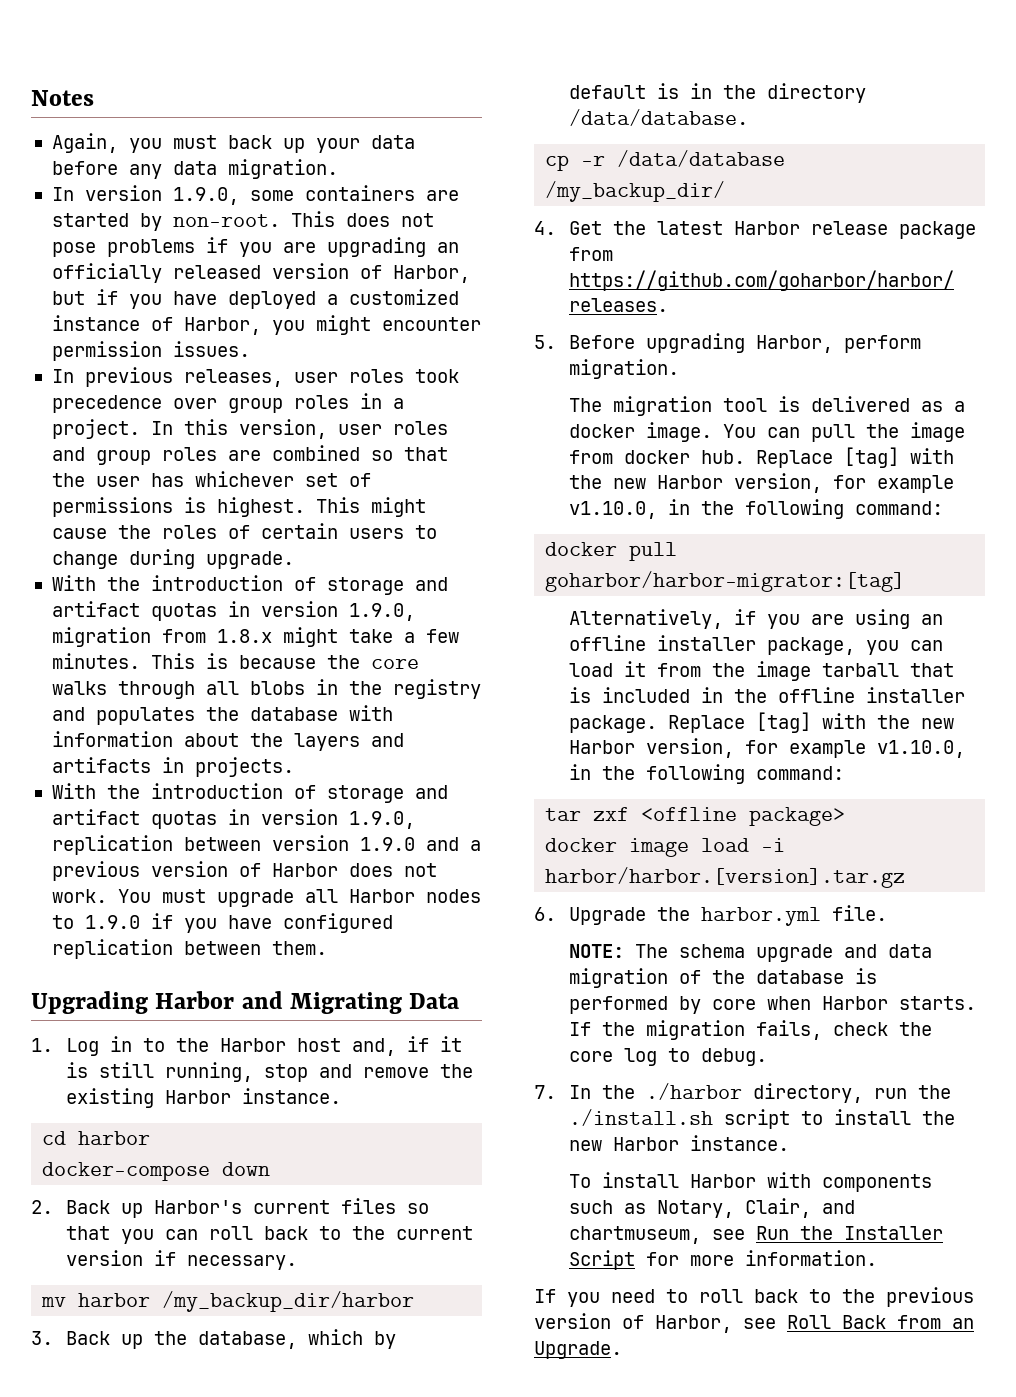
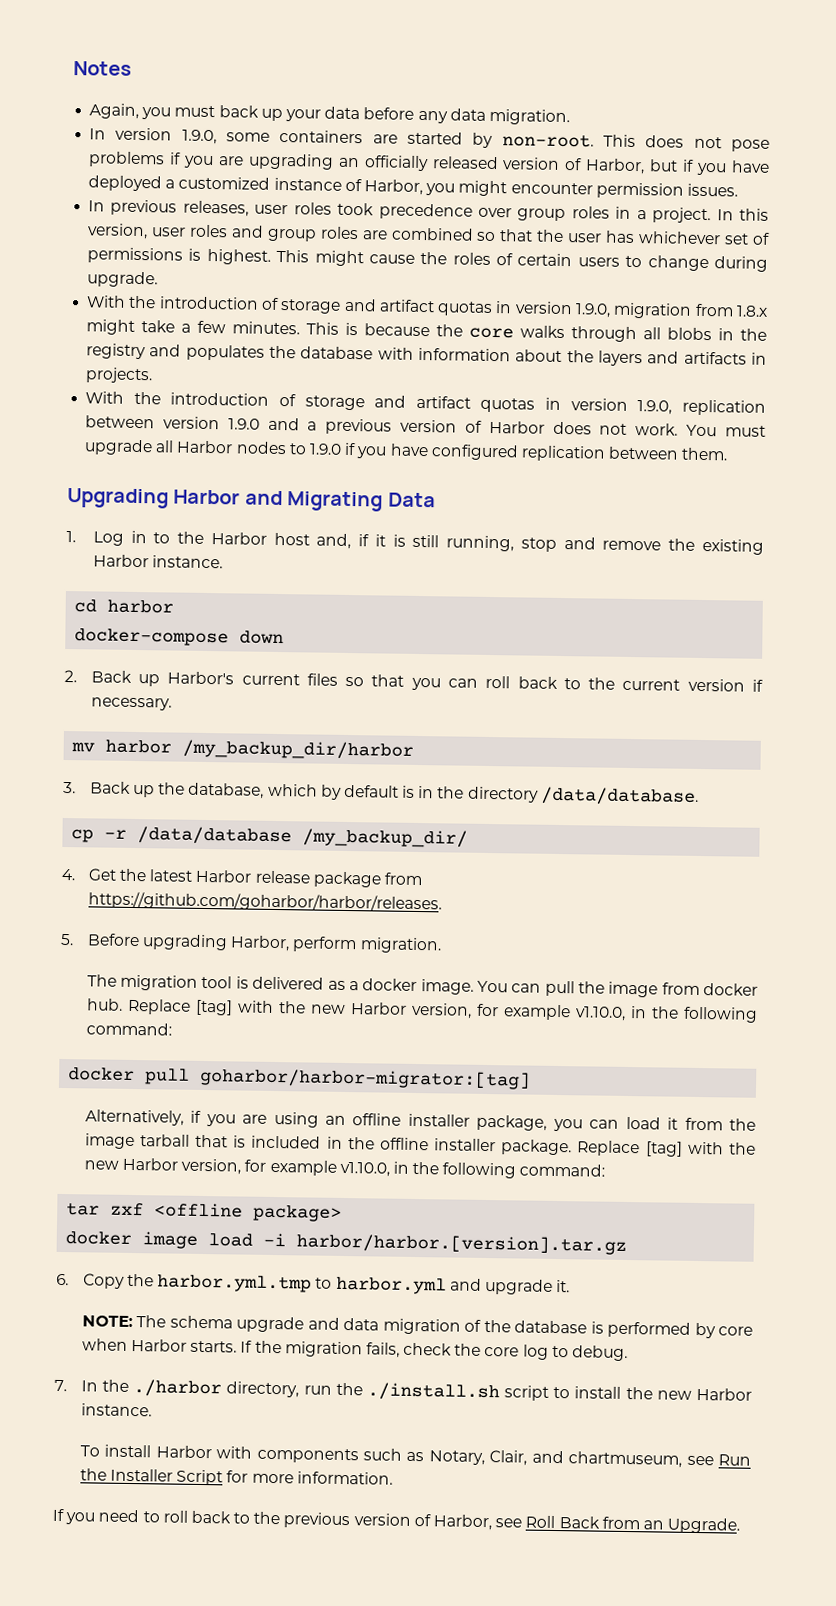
[569,905,888,926] Upgrade the harbor.yml file. -> [82,1273,571,1295] Copy the harbor.yml.tmp to harbor.yml and upgrade it.

